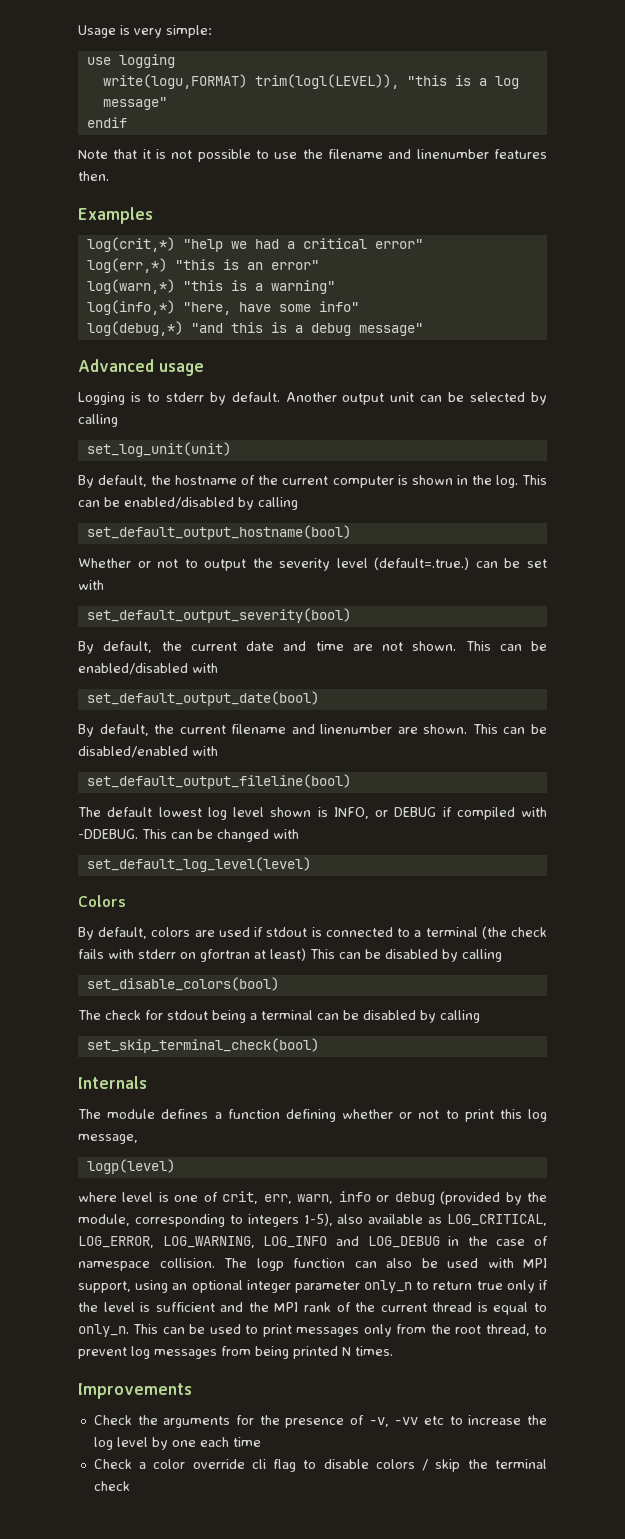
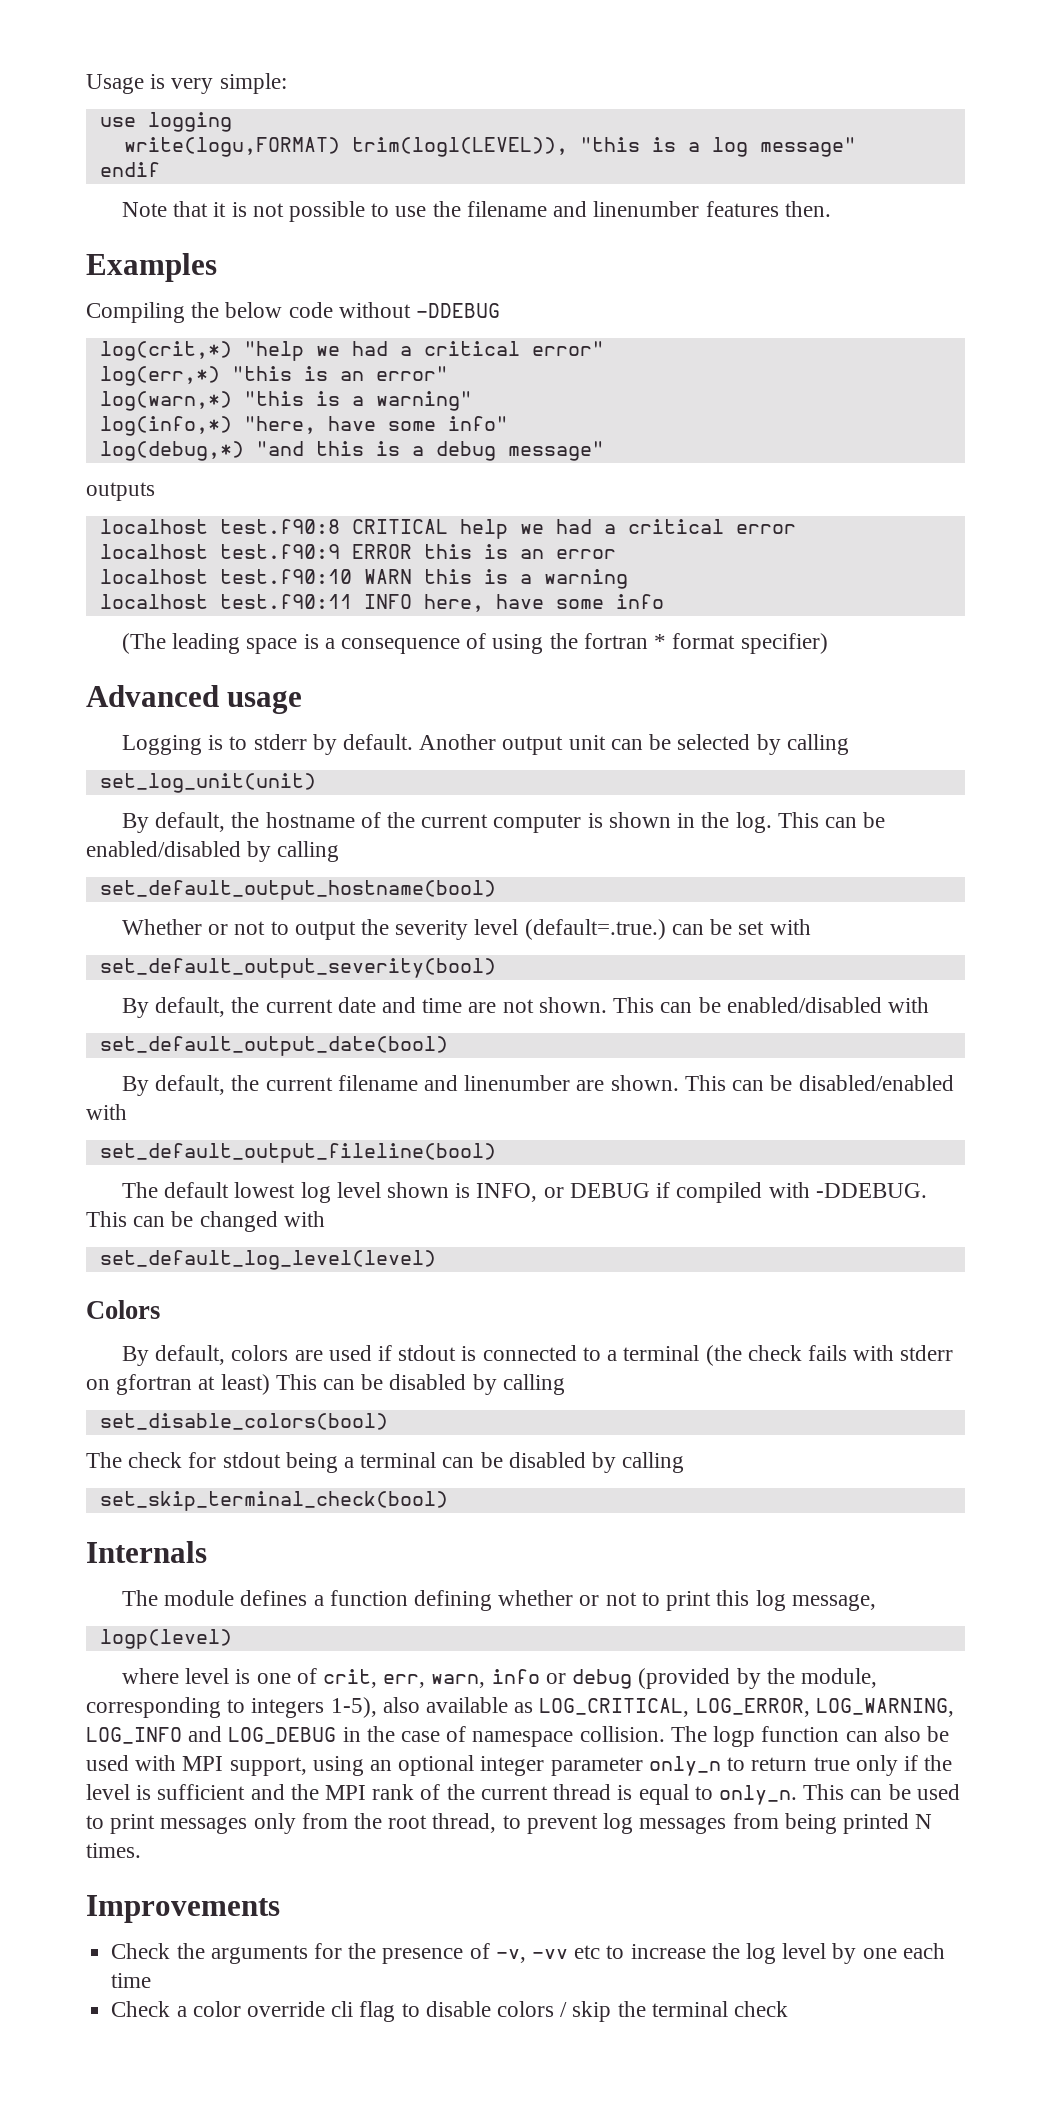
(153, 215) none -> [86,302,501,323] // Compiling the below code without -DDEBUG
(423, 329) none -> [86,482,155,501] [99,519,796,539] [99,544,616,559] [99,569,628,589] [99,594,664,612] [122,633,828,654] // outputs // localhost test.f90:8 CRITICAL help we had a critical error // localhost test.f90:9 ERROR this is an error // localhost test.f90:10 WARN this is a warning // localhost test.f90:11 INFO here, have some info // (The leading space is a consequence of using the fortran * format specifier)

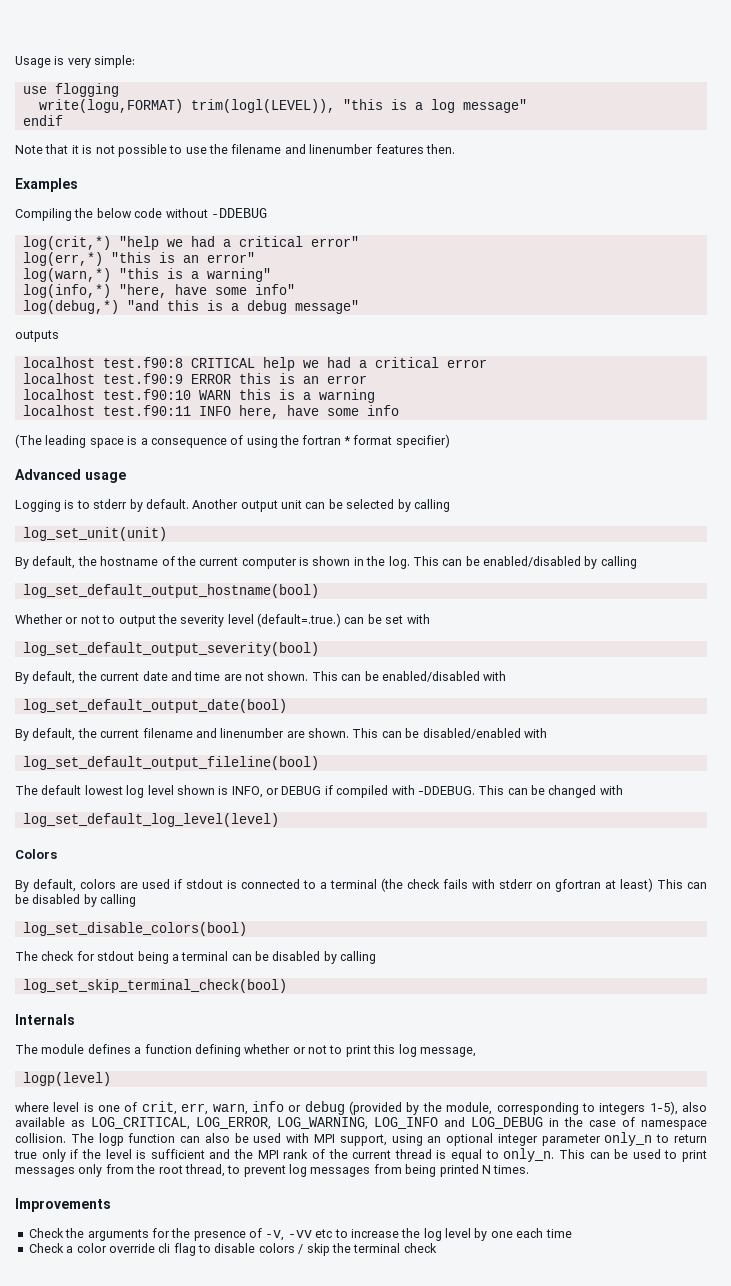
[147,112,232,132] logging -> [54,83,119,97] flogging
[99,773,316,793] set_log_unit(unit) -> [22,527,167,541] log_set_unit(unit)
[99,880,496,900] set_default_output_hostname(bool) -> [22,584,319,598] log_set_default_output_hostname(bool)
[99,958,496,978] set_default_output_severity(bool) -> [22,642,319,656] log_set_default_output_severity(bool)
[99,1036,448,1056] set_default_output_date(bool) -> [22,699,287,713] log_set_default_output_date(bool)
[99,1143,496,1163] set_default_output_fileline(bool) -> [22,756,319,770] log_set_default_output_fileline(bool)
[99,1250,436,1270] set_default_log_level(level) -> [22,813,279,827] log_set_default_log_level(level)
[99,1413,388,1430] set_disable_colors(bool) -> [22,922,247,936] log_set_disable_colors(bool)
[99,1491,448,1511] set_skip_terminal_check(bool) -> [22,979,287,993] log_set_skip_terminal_check(bool)

